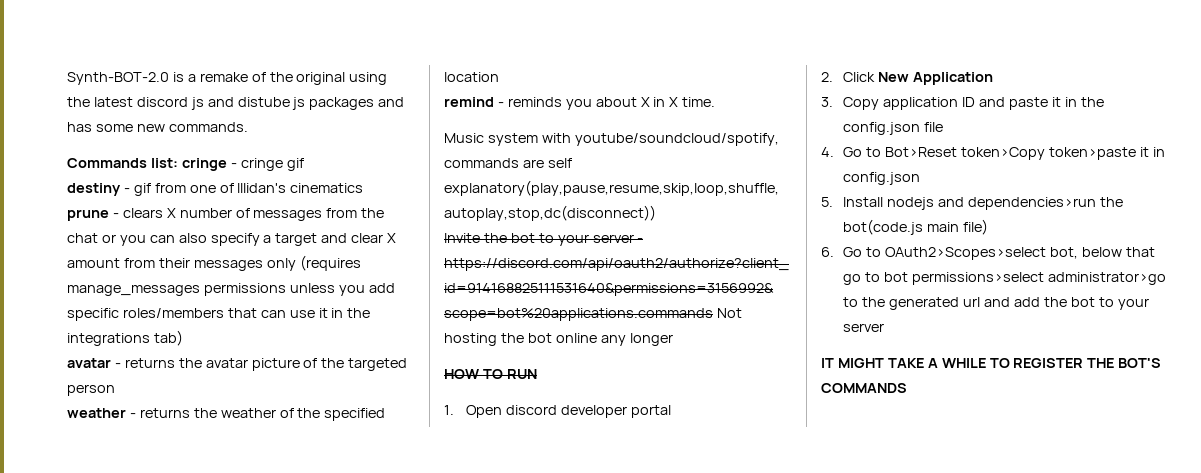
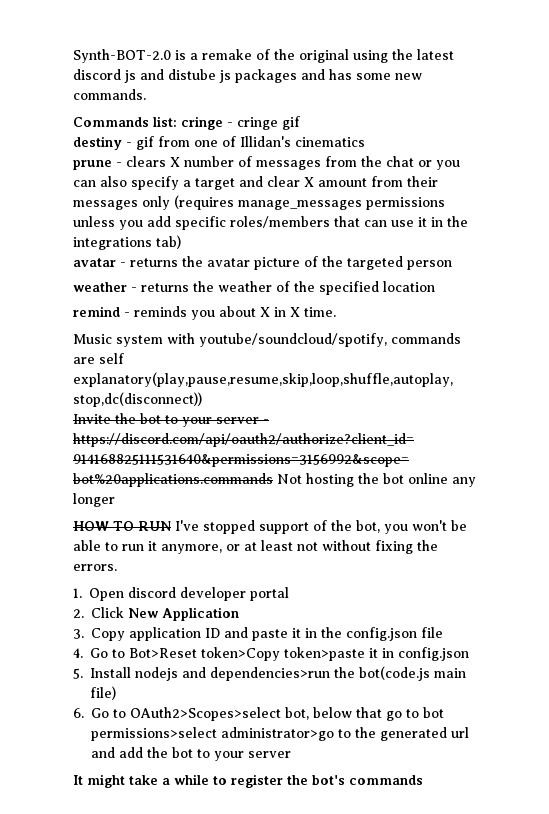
(537, 374) none -> [175,520,467,534] [73,540,438,554] [73,564,117,571] I've stopped support of the bot, you won't be able to run it anymore, or at least not without fixing the errors.
[821,358,1162,368] [821,383,907,393] IT MIGHT TAKE A WHILE TO REGISTER THE BOT'S COMMANDS -> [73,774,423,788] It might take a while to register the bot's commands

